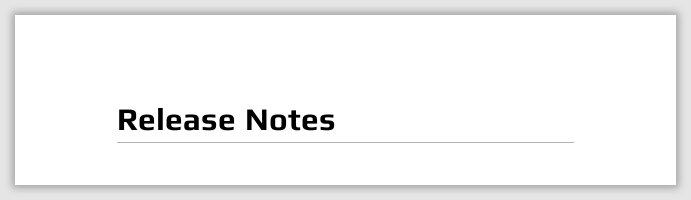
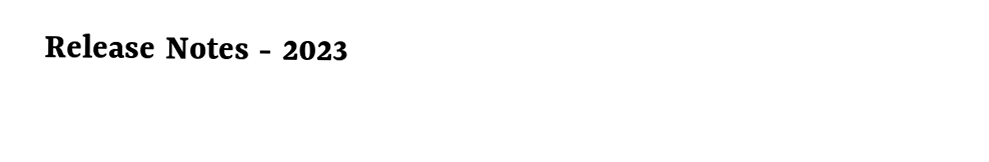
(336, 120) none -> [258,40,349,61] - 2023

